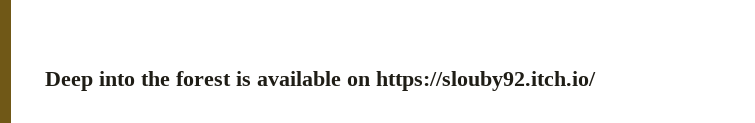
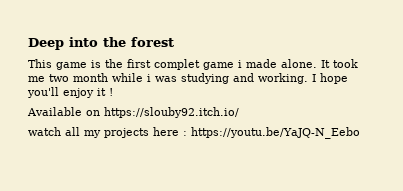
[236,71,596,91] is available on https://slouby92.itch.io/ -> [28,59,358,70] [28,73,348,84] [27,87,113,98] [27,107,239,118] [28,127,360,139] // This game is the first complet game i made alone. It took me two month while i was studying and working. I hope you'll enjoy it ! // Available on https://slouby92.itch.io/ // watch all my projects here : https://youtu.be/YaJQ-N_Eebo

